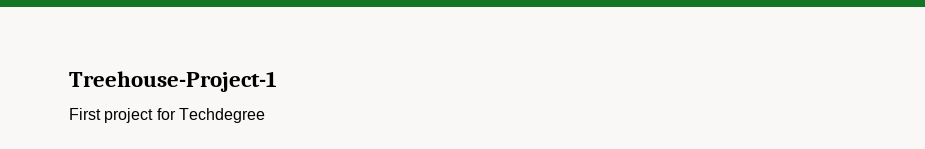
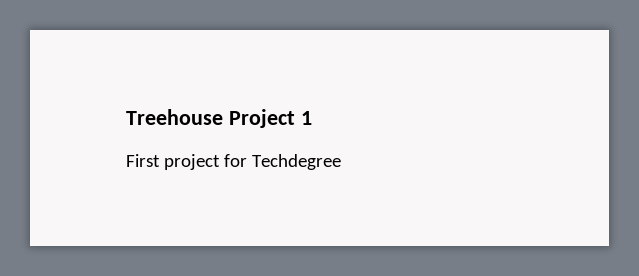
[69,71,277,92] Treehouse-Project-1 -> [126,109,312,128] Treehouse Project 1

